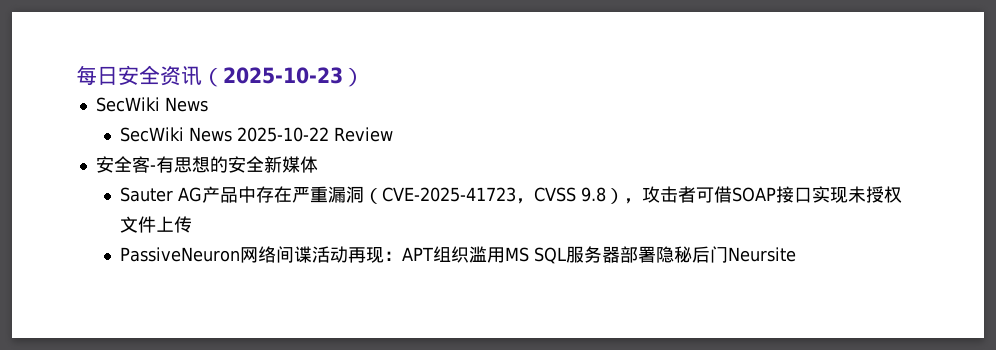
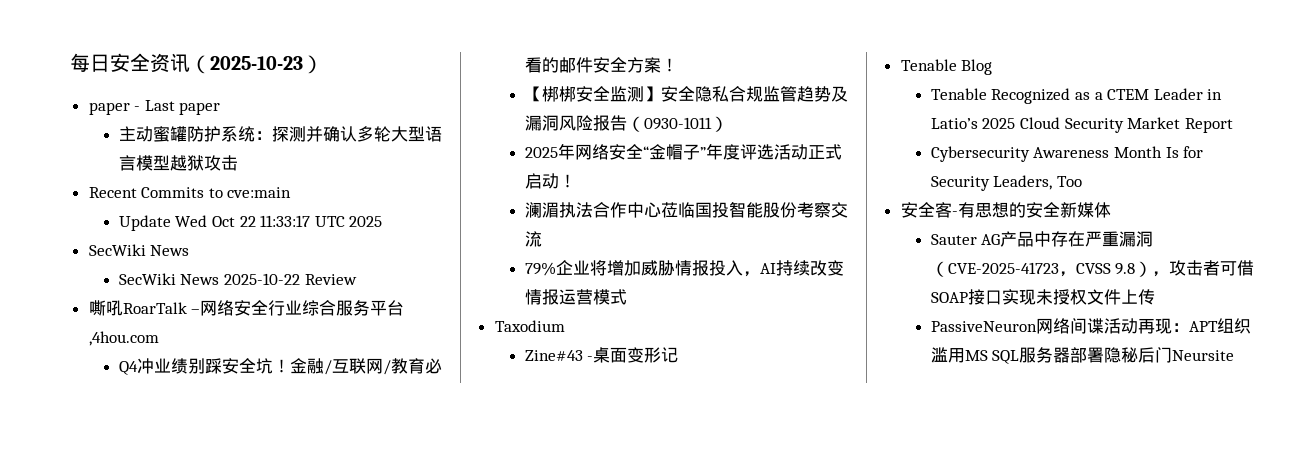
(364, 77) none -> [88,100,221,115] [118,126,442,142] [118,155,238,171] [88,187,292,198] [118,215,383,231] // paper - Last paper // 主动蜜罐防护系统：探测并确认多轮大型语言模型越狱攻击 // Recent Commits to cve:main // Update Wed Oct 22 11:33:17 UTC 2025
(394, 134) none -> [88,300,405,316] [88,331,159,346] [118,358,442,375] [524,57,678,73] [524,86,848,102] [524,115,728,132] [524,143,842,160] [524,173,576,189] [524,201,848,218] [524,231,542,247] [524,260,844,277] [524,289,627,305] [494,320,565,332] [524,347,679,363] [900,59,993,75] [930,88,1223,104] [930,117,1233,133] [930,146,1204,162] [930,175,1083,191] // 嘶吼RoarTalk –网络安全行业综合服务平台,4hou.com // Q4冲业绩别踩安全坑！金融/互联网/教育必看的邮件安全方案！ // 【梆梆安全监测】安全隐私合规监管趋势及漏洞风险报告（0930-1011） // 2025年网络安全“金帽子”年度评选活动正式启动！ // 澜湄执法合作中心莅临国投智能股份考察交流 // 79%企业将增加威胁情报投入，AI持续改变情报运营模式 // Taxodium // Zine#43 -桌面变形记 // Tenable Blog // Tenable Recognized as a CTEM Leader in Latio’s 2025 Cloud Security Market Report // Cybersecurity Awareness Month Is for Security Leaders, Too

